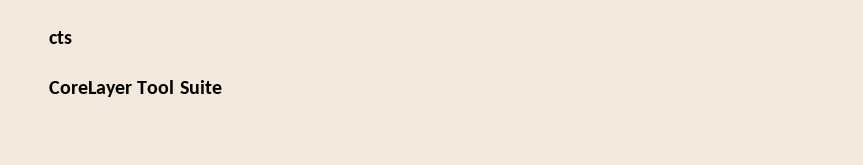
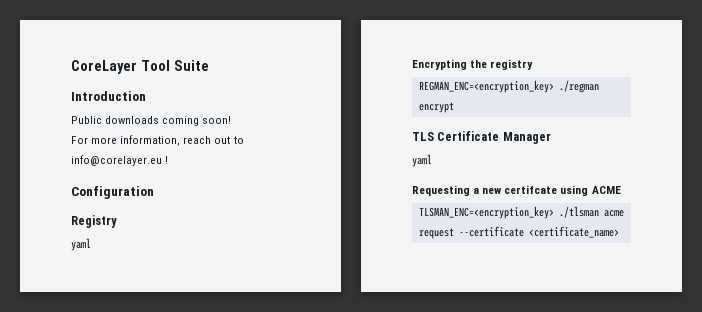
[49,31,72,44] cts // -> (71, 67) none
(222, 87) none -> [71,91,146,101] [71,116,232,126] [71,135,244,146] [71,155,169,166] [71,186,154,199] [71,215,117,228] [71,238,91,251] [412,59,534,70] [418,80,599,93] [418,102,454,113] [412,131,551,144] [412,154,432,167] [412,185,621,196] [418,206,624,219] [418,226,619,239] // Introduction // Public downloads coming soon! // For more information, reach out to info@corelayer.eu ! // Configuration // Registry // yaml // Encrypting the registry // REGMAN_ENC=<encryption_key> ./regman encrypt // TLS Certificate Manager // yaml // Requesting a new certifcate using ACME // TLSMAN_ENC=<encryption_key> ./tlsman acme request --certificate <certificate_name>

